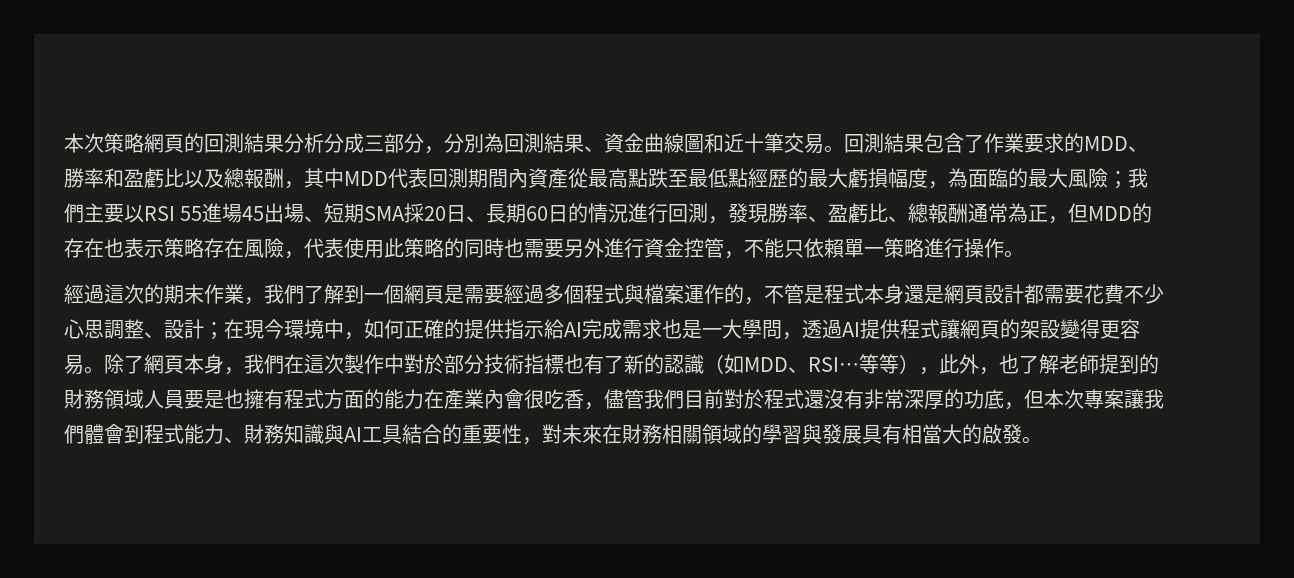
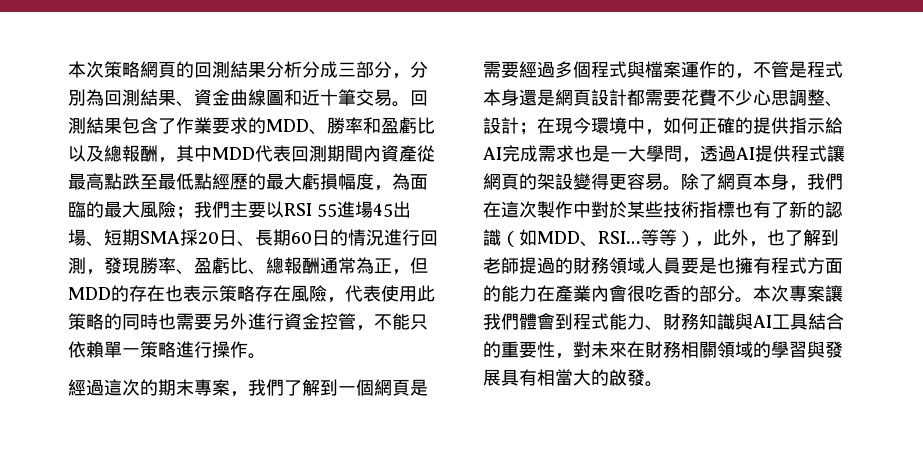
[204,284,244,304] 作業 -> [194,379,230,396] 專案
[444,354,484,374] 部分 -> [627,201,663,218] 某些
[1059,354,1139,374] 老師提到 -> [821,229,839,246] [483,257,555,274] 到老師提過
[584,389,1044,410] ，儘管我們目前對於程式還沒有非常深厚的功底，但 -> [681,285,753,303] 的部分。

